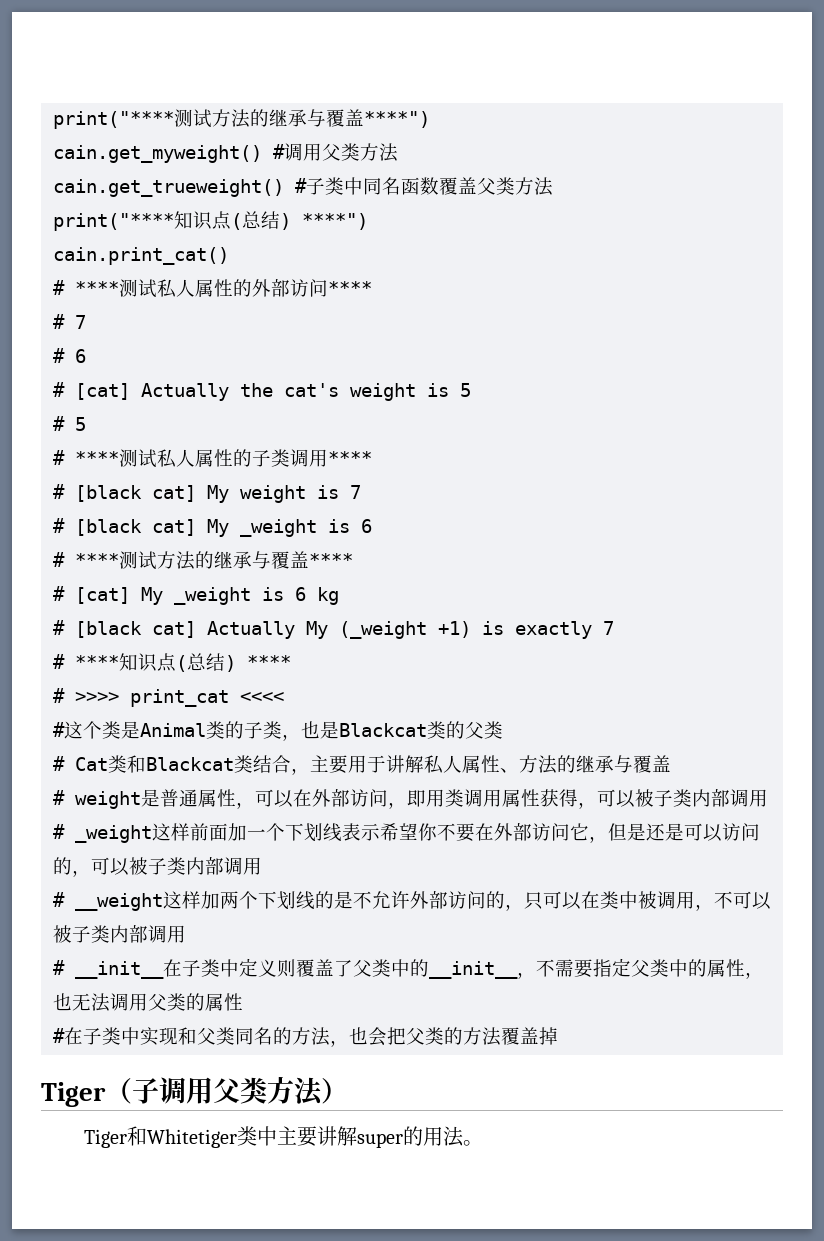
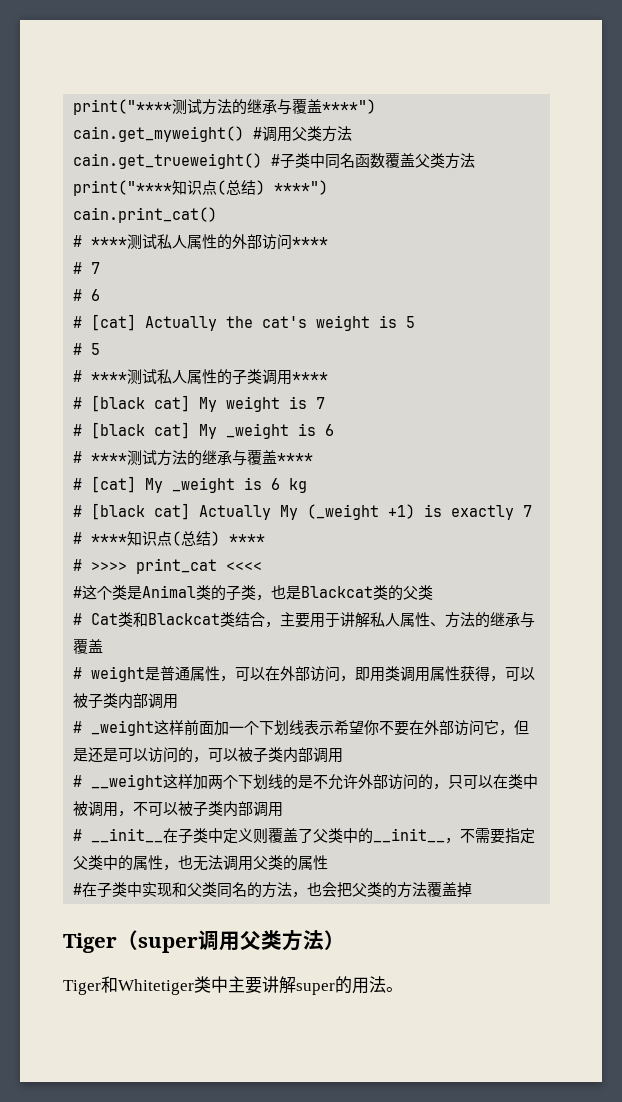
[132,1078,159,1104] 子 -> [138,937,198,953] super

